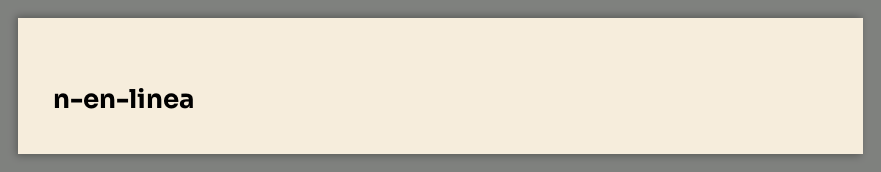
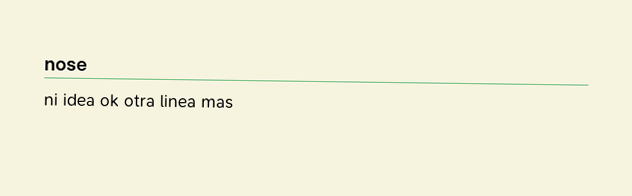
[53,88,194,109] n-en-linea -> [44,60,88,71] [43,93,233,109] nose // ni idea ok otra linea mas

